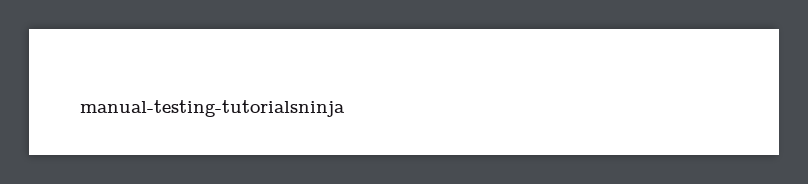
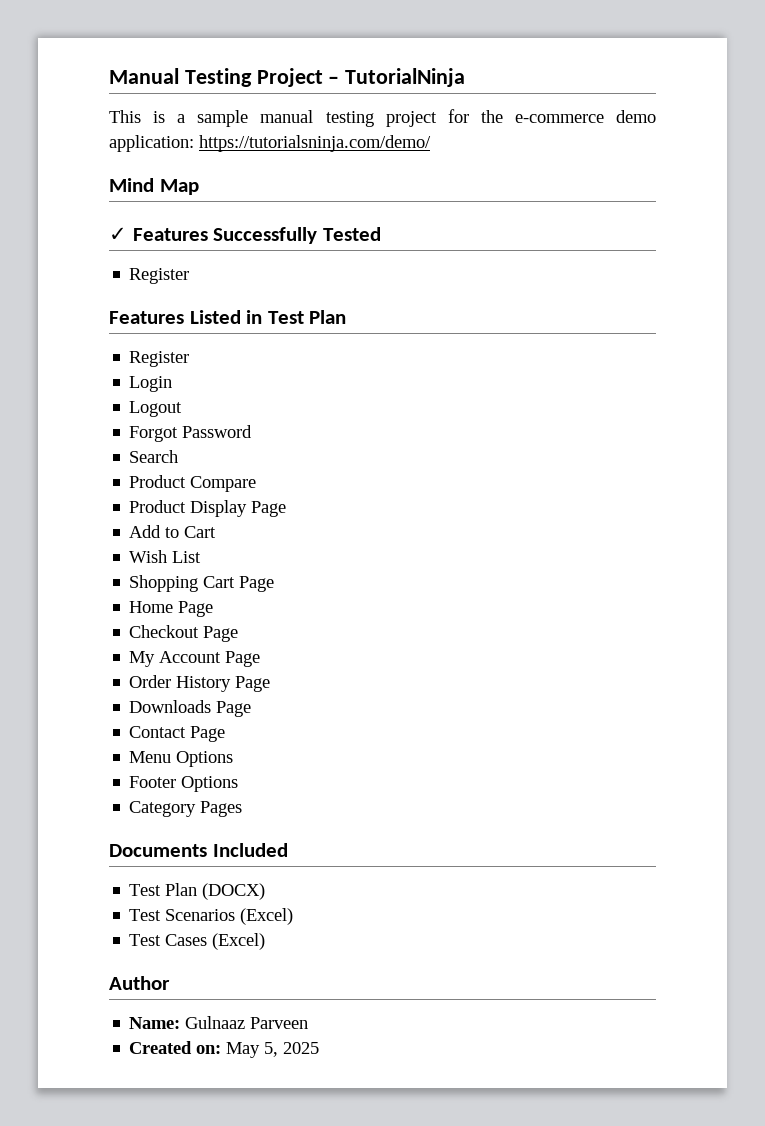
[80,100,345,117] manual-testing-tutorialsninja -> [109,68,466,87] [109,109,657,127] [109,135,431,152] [109,178,199,195] [109,227,381,244] [129,268,190,284] [109,310,347,324] [129,351,190,367] [129,376,173,392] [129,401,183,417] [129,425,253,442] [129,450,179,463] [129,475,257,492] [129,500,287,517] [129,525,217,538] [129,550,202,563] [129,575,275,592] [129,601,214,617] [129,625,239,642] [129,651,261,667] [129,675,271,692] [129,700,252,717] [129,726,226,742] [129,751,234,767] [129,776,239,792] [129,801,243,817] [109,843,288,857] [129,883,266,900] [129,908,294,925] [129,933,266,950] [109,976,170,990] [129,1016,309,1029] [129,1041,320,1058] Manual Testing Project – TutorialNinja // This is a sample manual testing project for the e-commerce demo application: https://tutorialsninja.com/demo/ // Mind Map // ✓ Features Successfully Tested // Register // Features Listed in Test Plan // Register // Login // Logout // Forgot Password // Search // Product Compare // Product Display Page // Add to Cart // Wish List // Shopping Cart Page // Home Page // Checkout Page // My Account Page // Order History Page // Downloads Page // Contact Page // Menu Options // Footer Options // Category Pages // Documents Included // Test Plan (DOCX) // Test Scenarios (Excel) // Test Cases (Excel) // Author // Name: Gulnaaz Parveen // Created on: May 5, 2025

